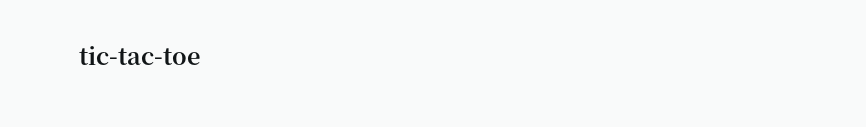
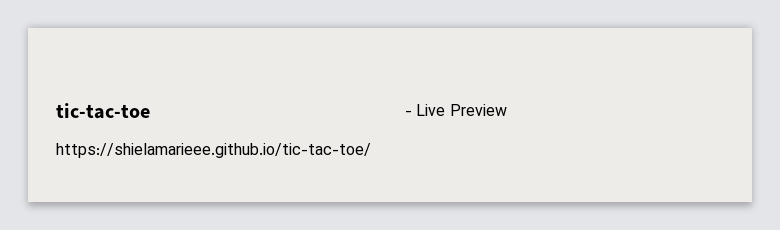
(200, 55) none -> [56,143,371,158] [405,104,507,116] // https://shielamarieee.github.io/tic-tac-toe/ - Live Preview

